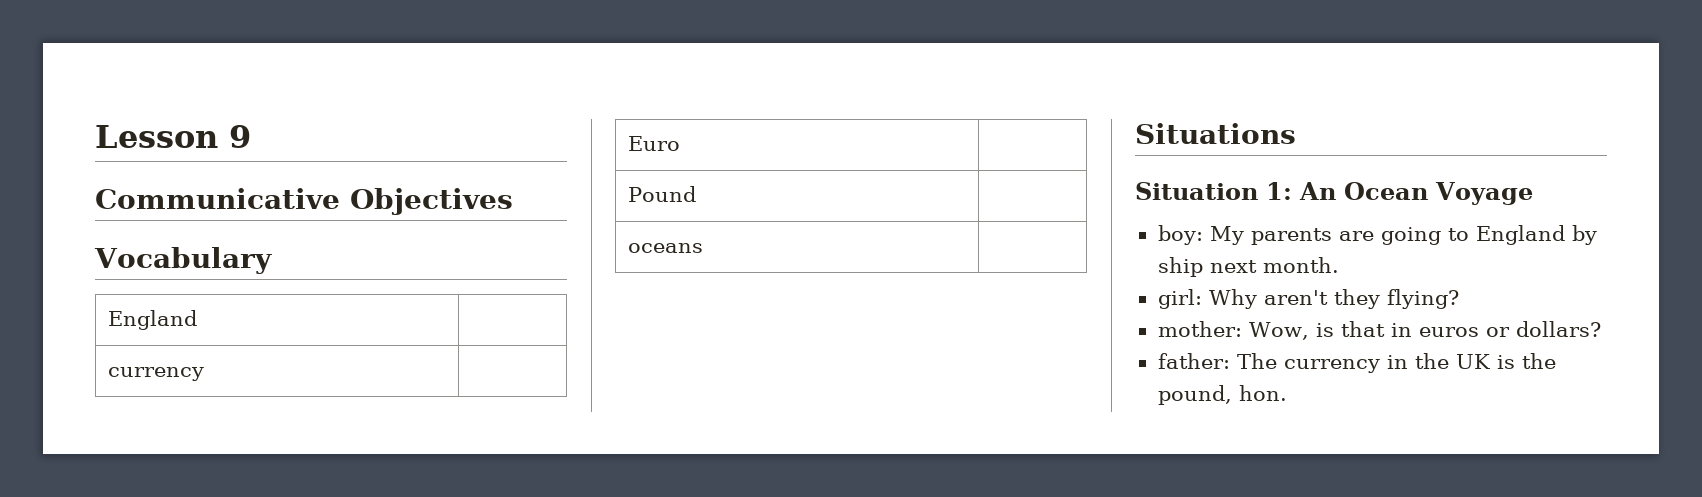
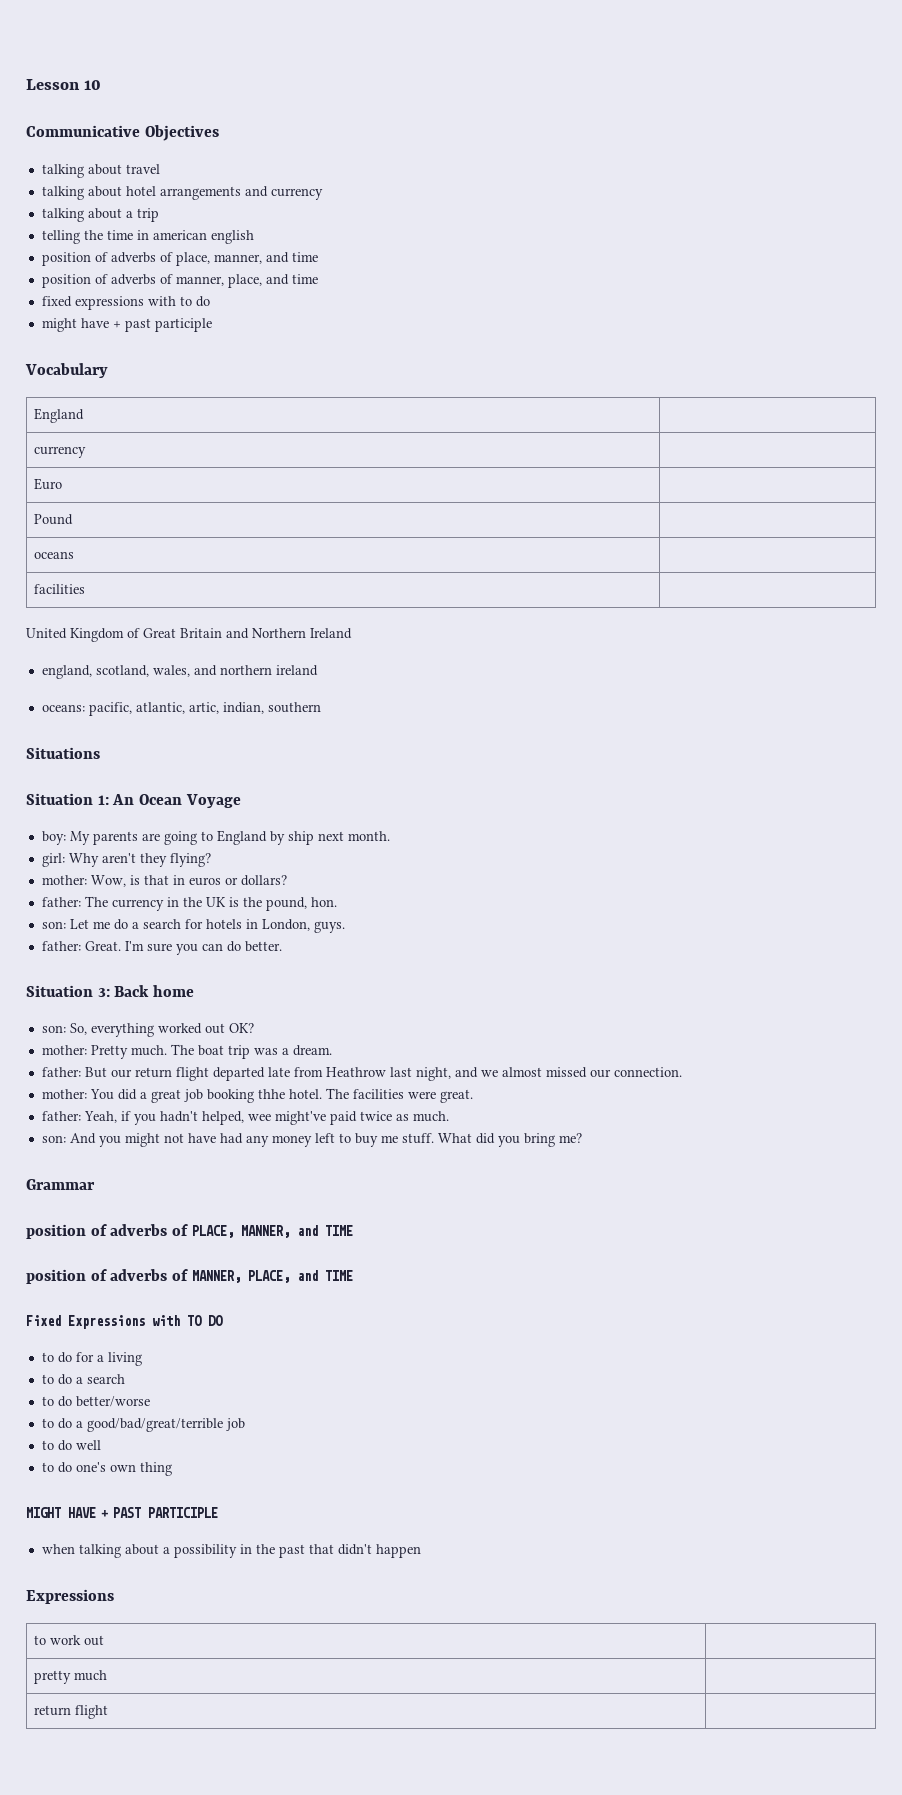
[229,125,251,148] 9 -> [84,80,102,90] 10
(513, 201) none -> [41,164,160,178] [41,186,323,200] [41,208,159,222] [41,230,254,244] [41,252,318,266] [41,274,318,288] [41,296,210,310] [41,318,212,332] // talking about travel // talking about hotel arrangements and currency // talking about a trip // telling the time in american english // position of adverbs of place, manner, and time // position of adverbs of manner, place, and time // fixed expressions with to do // might have + past participle
(704, 248) none -> [33,584,85,594] [26,628,352,642] [41,665,318,679] [41,702,321,716] // facilities | // United Kingdom of Great Britain and Northern Ireland // england, scotland, wales, and northern ireland // oceans: pacific, atlantic, artic, indian, southern
(1287, 393) none -> [41,919,345,933] [41,941,282,955] [26,985,195,997] [41,1023,254,1037] [41,1044,332,1059] [41,1067,682,1081] [41,1088,473,1103] [41,1111,449,1125] [41,1133,582,1147] [26,1179,95,1190] [26,1224,353,1239] [26,1269,353,1284] [26,1315,223,1329] [41,1352,142,1366] [41,1374,125,1385] [41,1396,150,1407] [41,1418,245,1432] [41,1440,101,1451] [41,1462,172,1476] [26,1507,219,1518] [41,1544,421,1558] [26,1589,114,1604] [33,1635,104,1646] [33,1670,107,1684] [33,1705,108,1719] // son: Let me do a search for hotels in London, guys. // father: Great. I'm sure you can do better. // Situation 3: Back home // son: So, everything worked out OK? // mother: Pretty much. The boat trip was a dream. // father: But our return flight departed late from Heathrow last night, and we almost missed our connection. // mother: You did a great job booking thhe hotel. The facilities were great. // father: Yeah, if you hadn't helped, wee might've paid twice as much. // son: And you might not have had any money left to buy me stuff. What did you bring me? // Grammar // position of adverbs of PLACE, MANNER, and TIME // position of adverbs of MANNER, PLACE, and TIME // Fixed Expressions with TO DO // to do for a living // to do a search // to do better/worse // to do a good/bad/great/terrible job // to do well // to do one's own thing // MIGHT HAVE + PAST PARTICIPLE // when talking about a possibility in the past that didn't happen // Expressions // to work out | // pretty much | // return flight |

